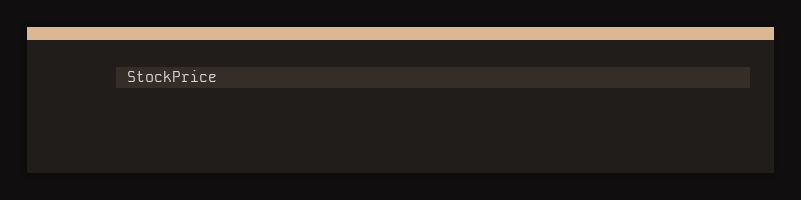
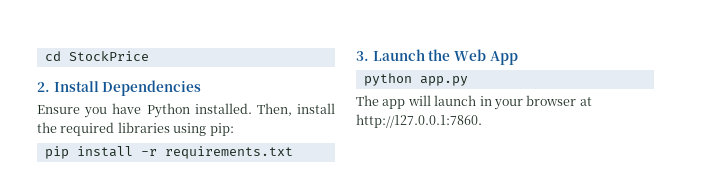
(127, 76) none -> [44,51,61,61] cd
(218, 76) none -> [37,80,202,96] [37,103,335,118] [37,122,234,136] [44,146,293,159] [356,49,518,65] [363,73,468,86] [356,95,592,110] [356,114,482,128] // 2. Install Dependencies // Ensure you have Python installed. Then, install the required libraries using pip: // pip install -r requirements.txt // 3. Launch the Web App // python app.py // The app will launch in your browser at http://127.0.0.1:7860.

